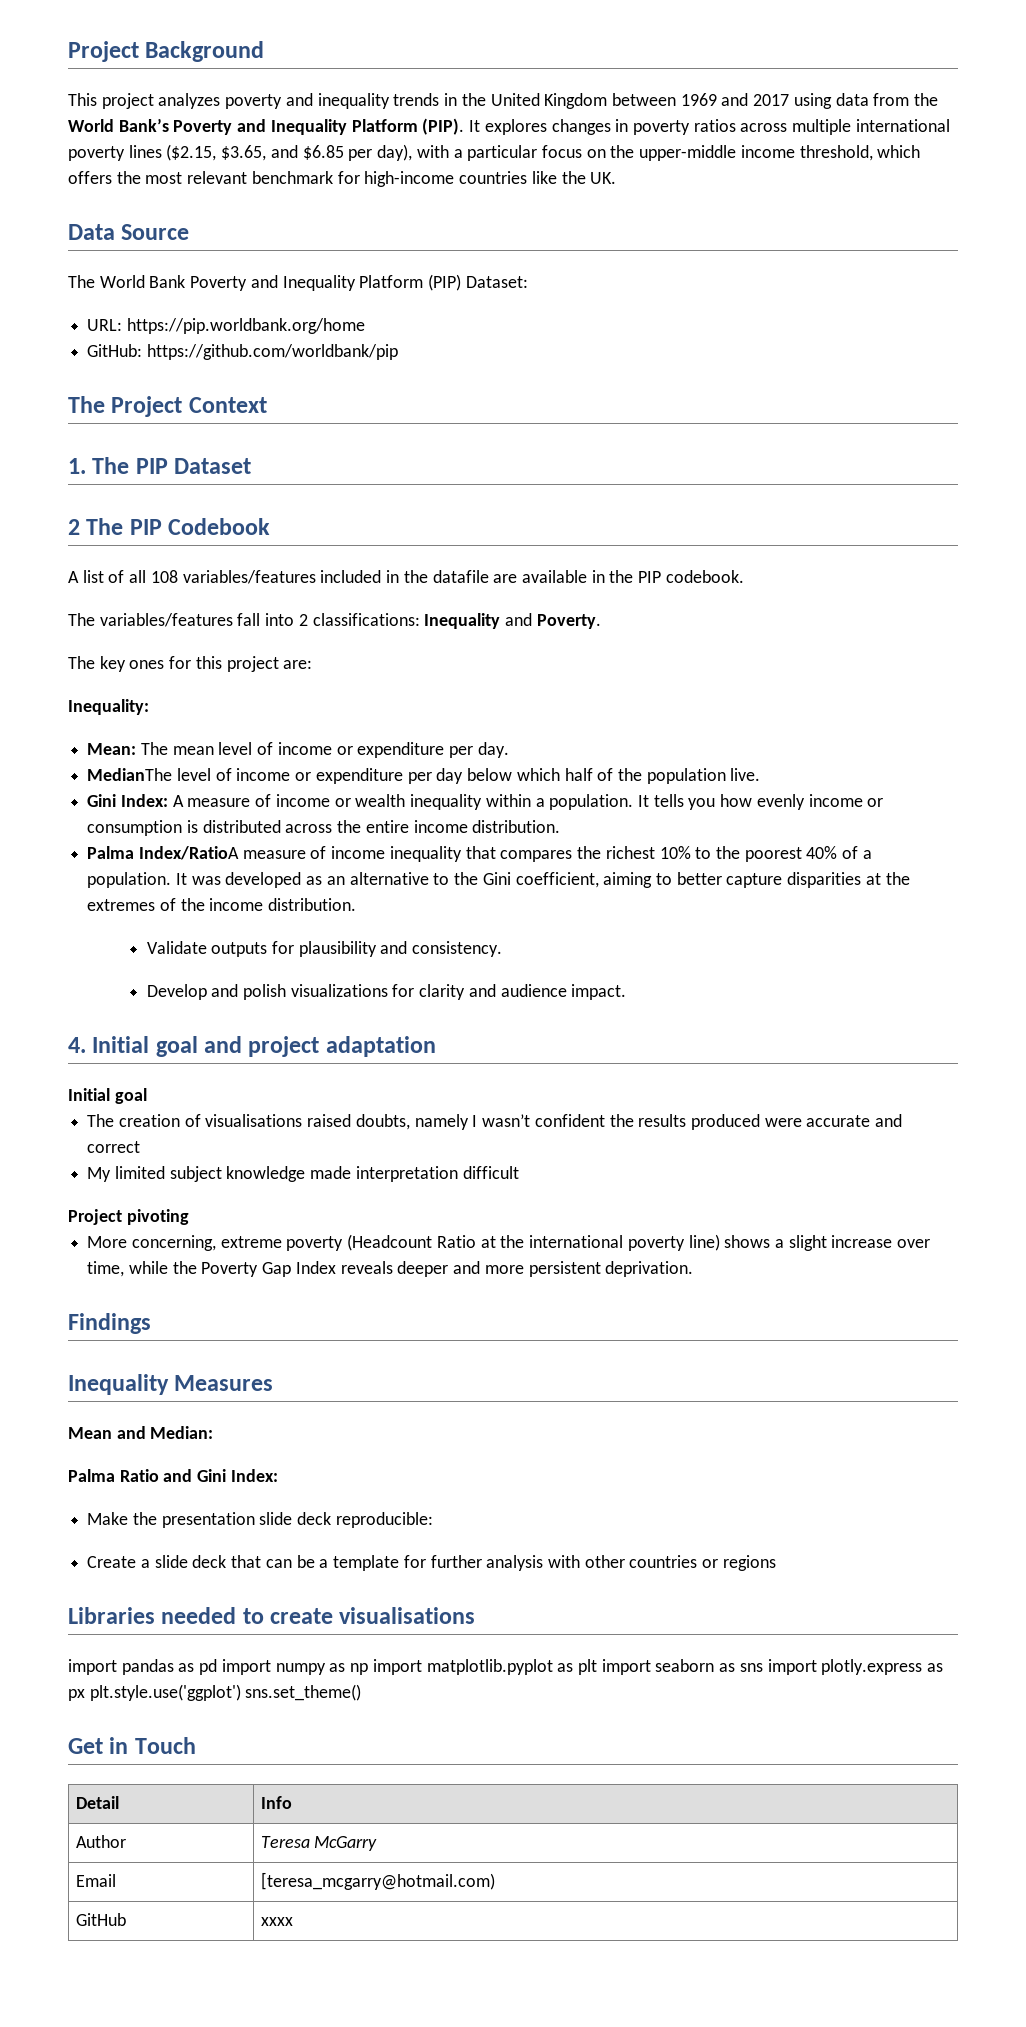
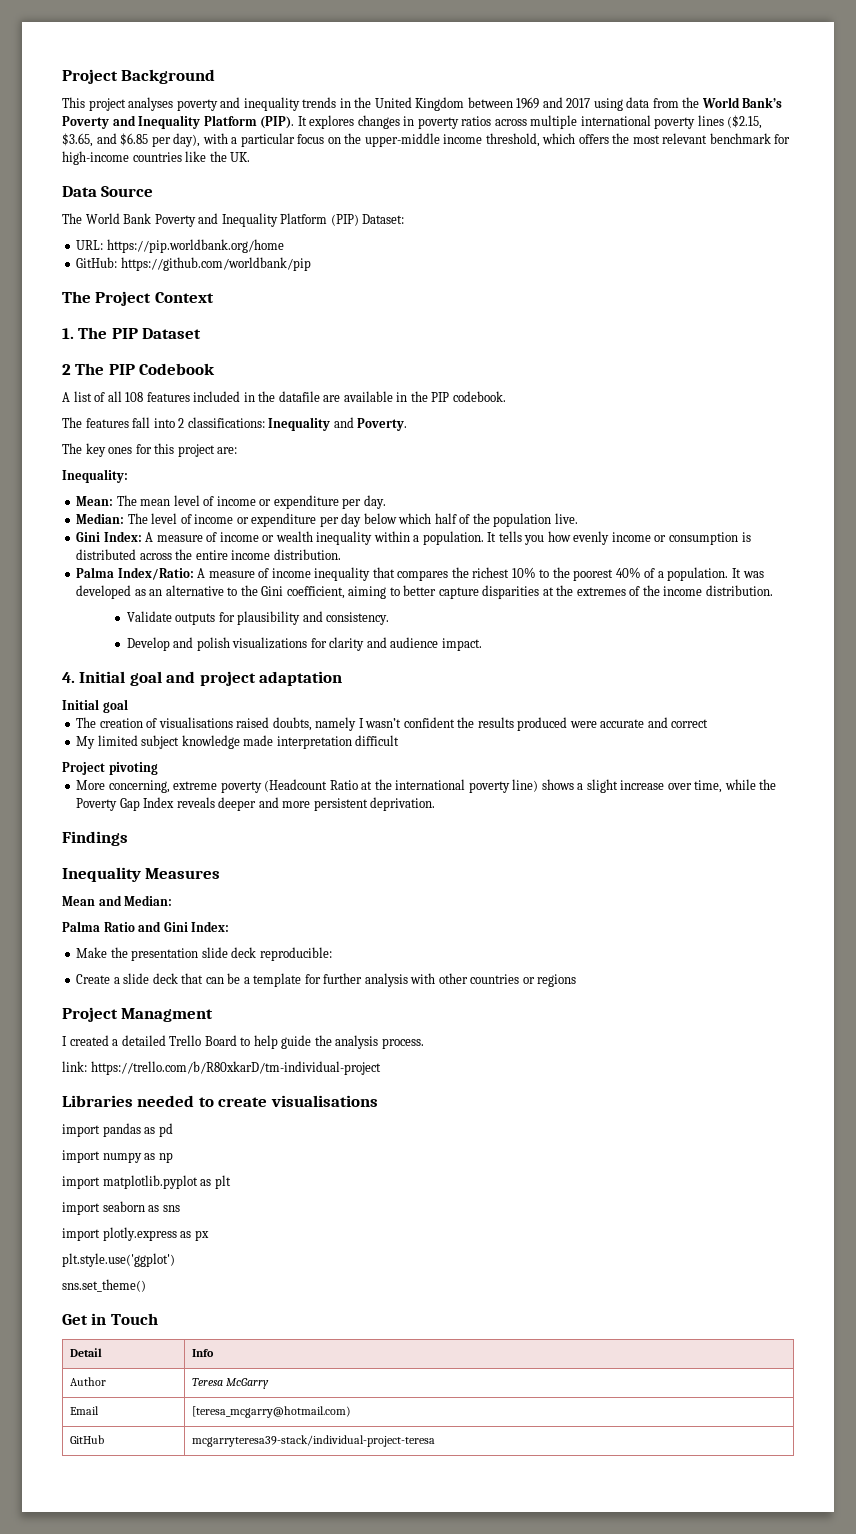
[158,93,221,109] analyzes -> [128,97,174,111] analyses
[182,570,316,584] variables/features -> [146,392,190,402] features
[99,613,233,627] variables/features -> [85,418,129,428] features
[87,768,173,781] MedianThe -> [76,513,148,524] Median: The
[138,846,239,860] Index/RatioA -> [117,567,206,580] Index/Ratio: A
(776, 1563) none -> [62,1007,214,1022] [62,1035,424,1049] [62,1061,381,1075] // Project Managment // I created a detailed Trello Board to help guide the analysis process. // link: https://trello.com/b/R80xkarD/tm-individual-project
(218, 1667) none -> (173, 1130) //
(369, 1669) none -> (173, 1157) //
(597, 1667) none -> (231, 1182) //
(763, 1667) none -> (180, 1208) //
(85, 1695) none -> (209, 1235) //
(241, 1692) none -> (175, 1260) //
[260,1917,293,1926] xxxx -> [191,1435,435,1447] mcgarryteresa39-stack/individual-project-teresa

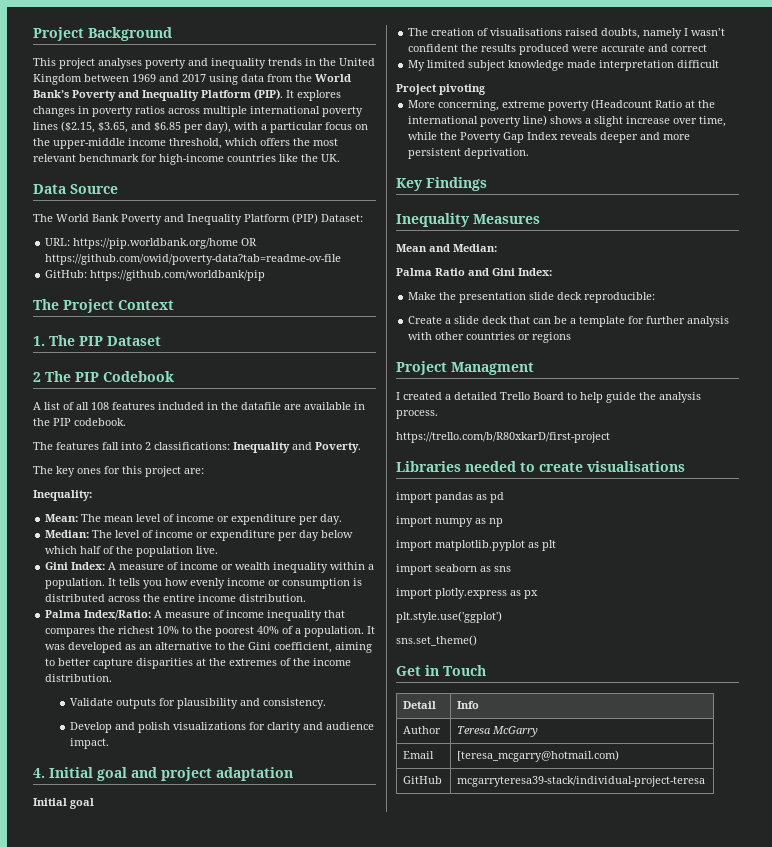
(284, 246) none -> [241,238,258,246] [45,254,342,265] OR https://github.com/owid/poverty-data?tab=readme-ov-file
(436, 804) none -> [396,178,423,191] Key
[62,1061,381,1075] link: https://trello.com/b/R80xkarD/tm-individual-project -> [396,432,610,443] https://trello.com/b/R80xkarD/first-project

